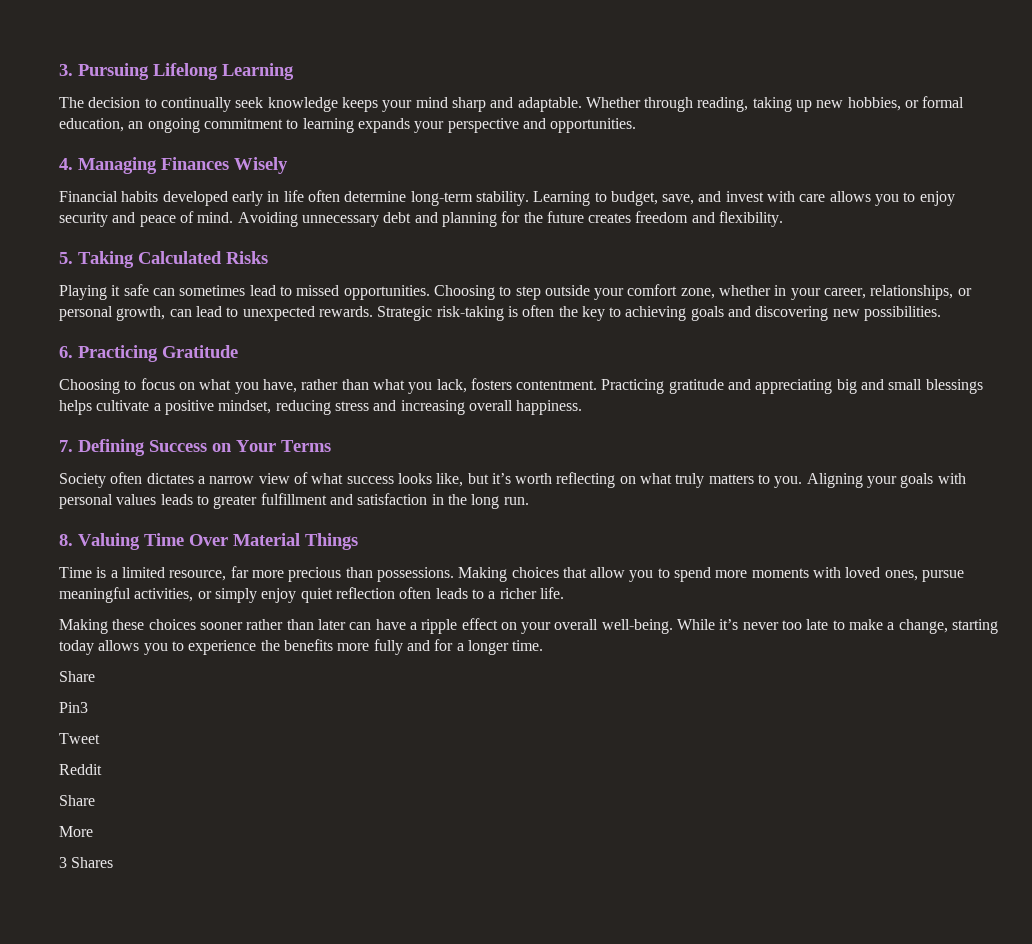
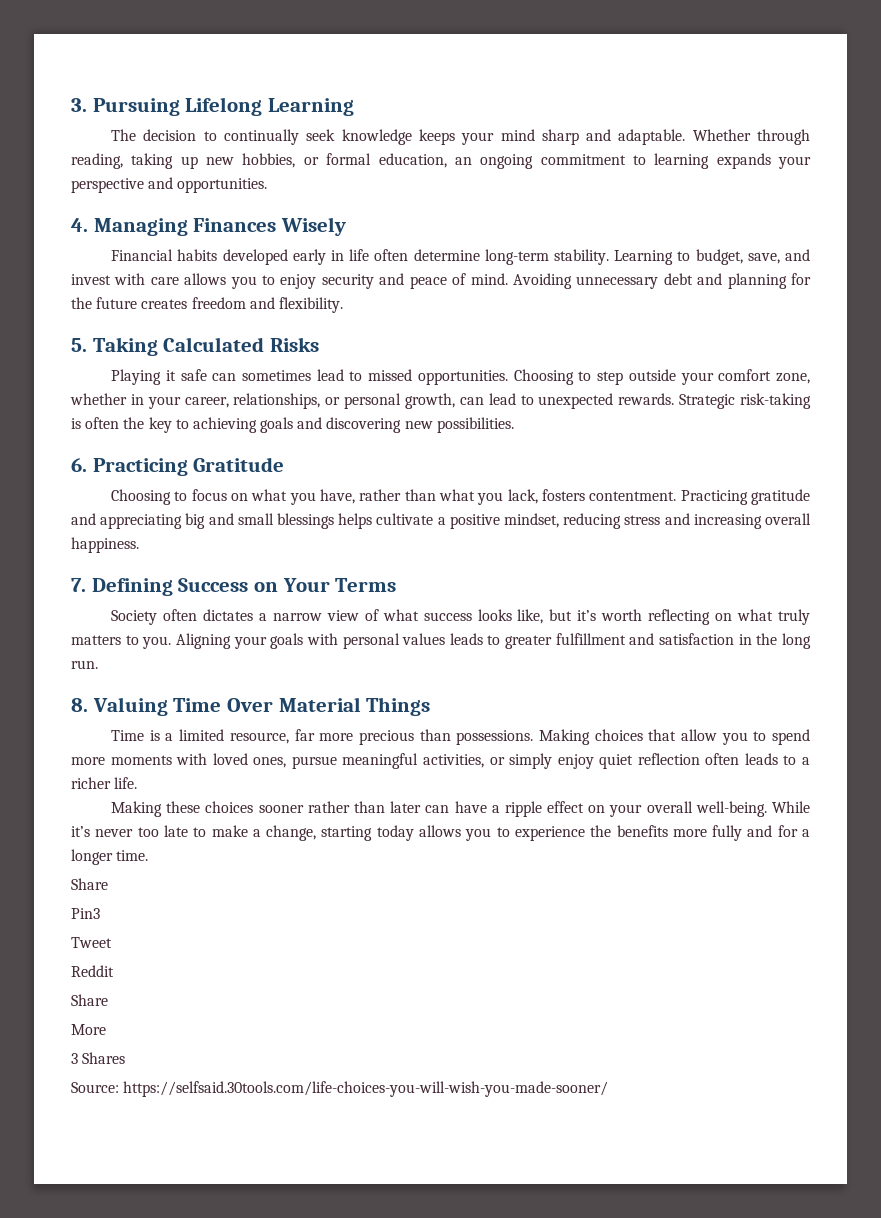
(114, 862) none -> [71,1081,609,1097] // Source: https://selfsaid.30tools.com/life-choices-you-will-wish-you-made-sooner/

